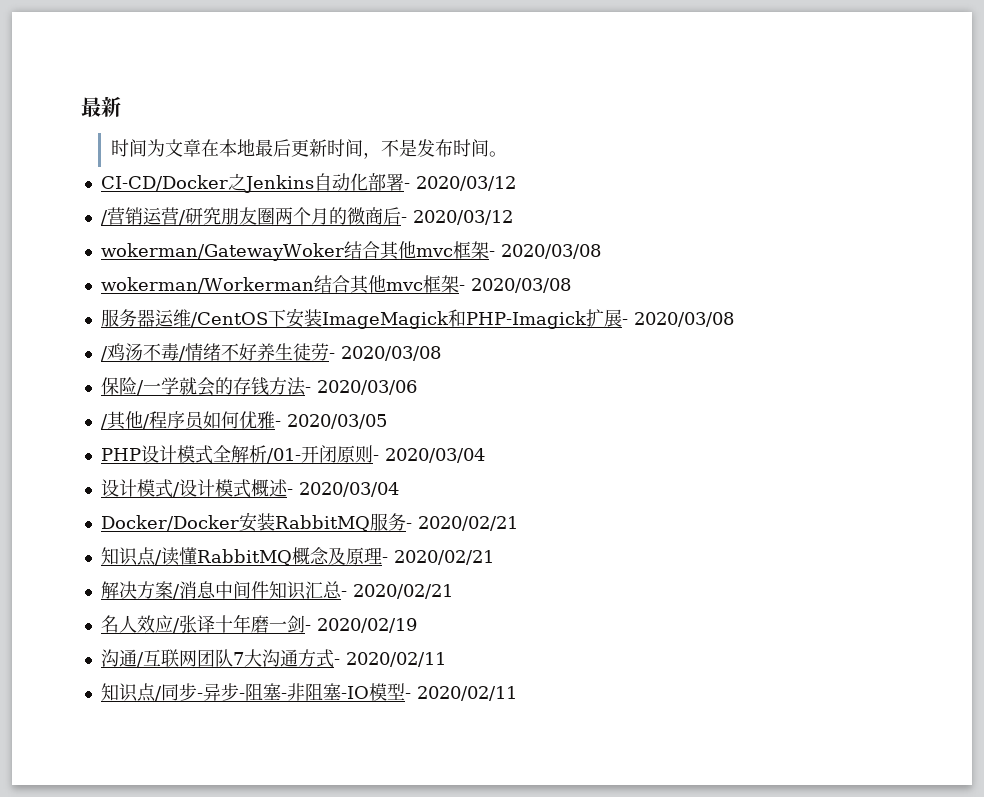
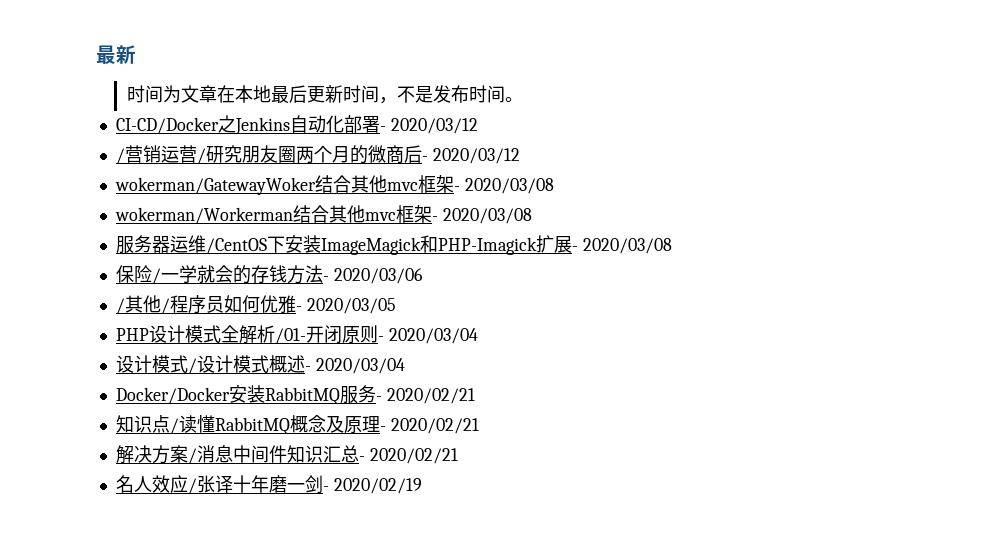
[100,343,441,361] // /鸡汤不毒/情绪不好养生徒劳- 2020/03/08 -> (672, 246) none
[100,649,446,668] [100,683,517,702] // 沟通/互联网团队7大沟通方式- 2020/02/11 // 知识点/同步-异步-阻塞-非阻塞-IO模型- 2020/02/11 -> (422, 486) none

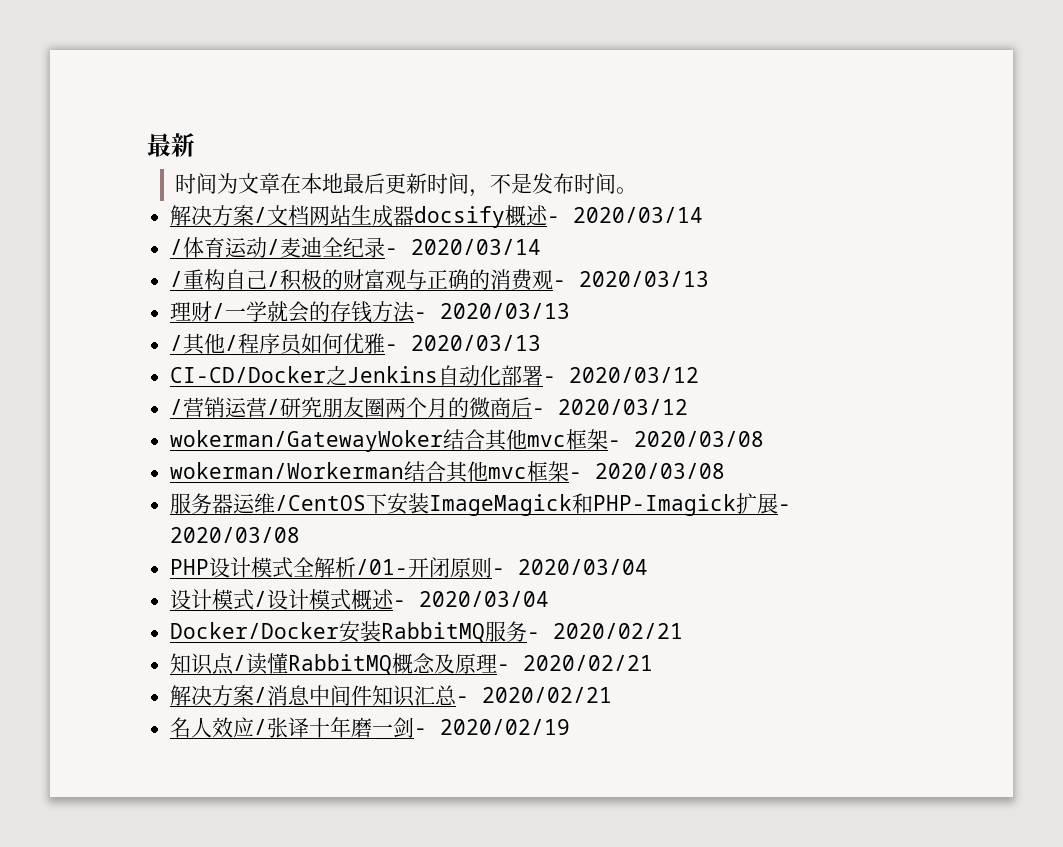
(523, 99) none -> [170,205,704,228] [170,237,542,258] [170,269,710,291] [170,301,571,323] [170,333,542,355] // 解决方案/文档网站生成器docsify概述- 2020/03/14 // /体育运动/麦迪全纪录- 2020/03/14 // /重构自己/积极的财富观与正确的消费观- 2020/03/13 // 理财/一学就会的存钱方法- 2020/03/13 // /其他/程序员如何优雅- 2020/03/13
[115,265,423,284] [115,295,396,314] // 保险/一学就会的存钱方法- 2020/03/06 // /其他/程序员如何优雅- 2020/03/05 -> (301, 535) none

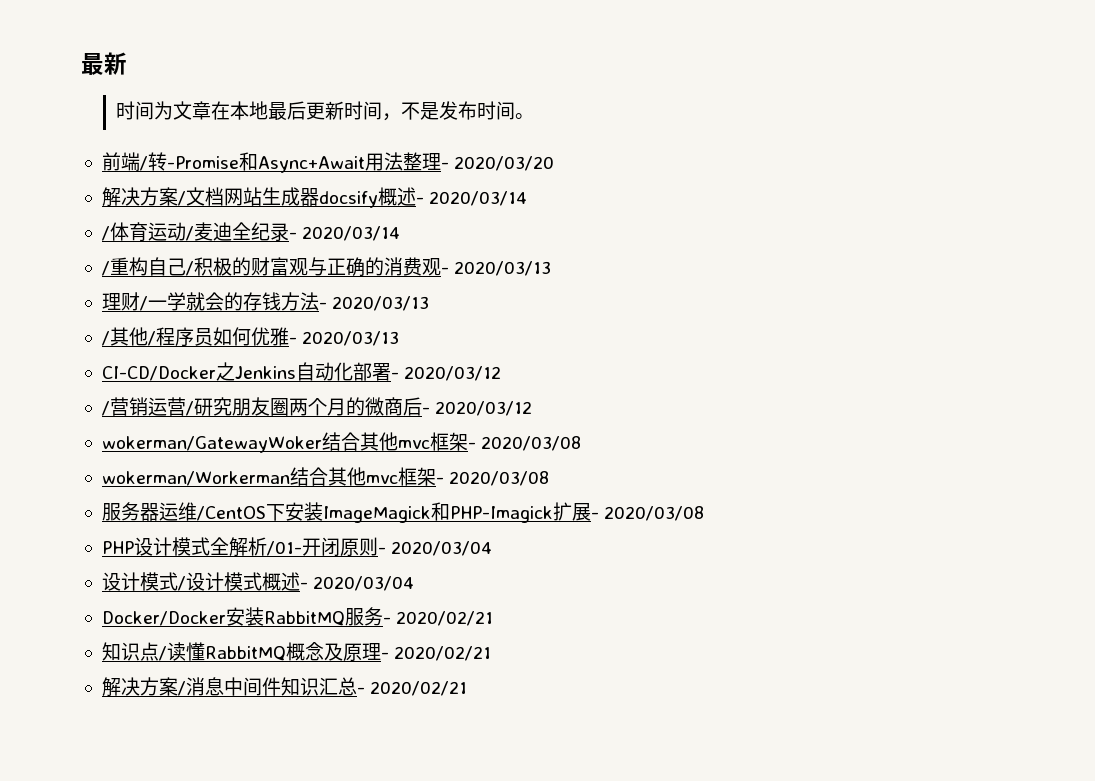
(638, 190) none -> [101,152,555,173] // 前端/转-Promise和Async+Await用法整理- 2020/03/20
[170,717,571,738] // 名人效应/张译十年磨一剑- 2020/02/19 -> (468, 688) none

